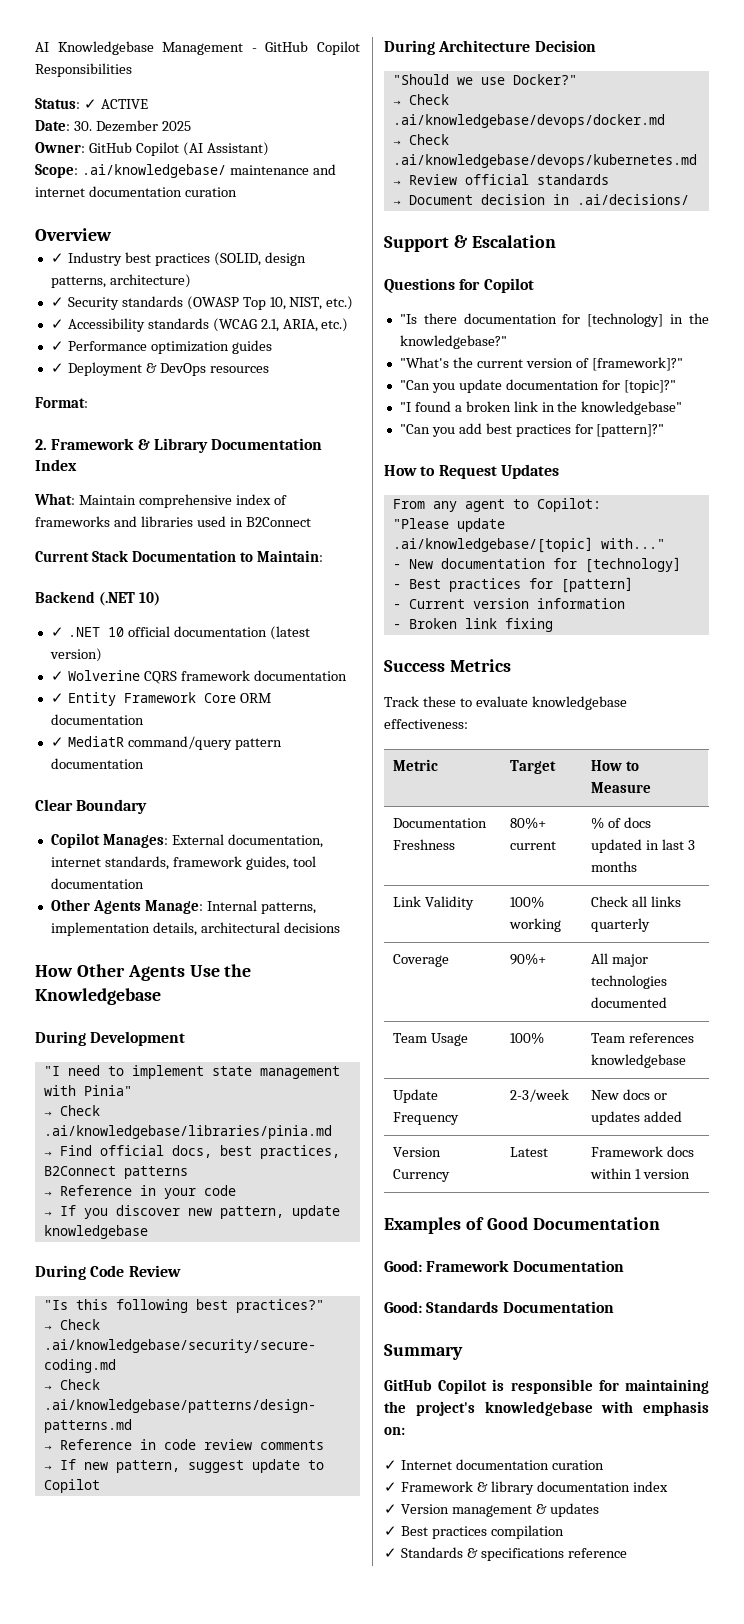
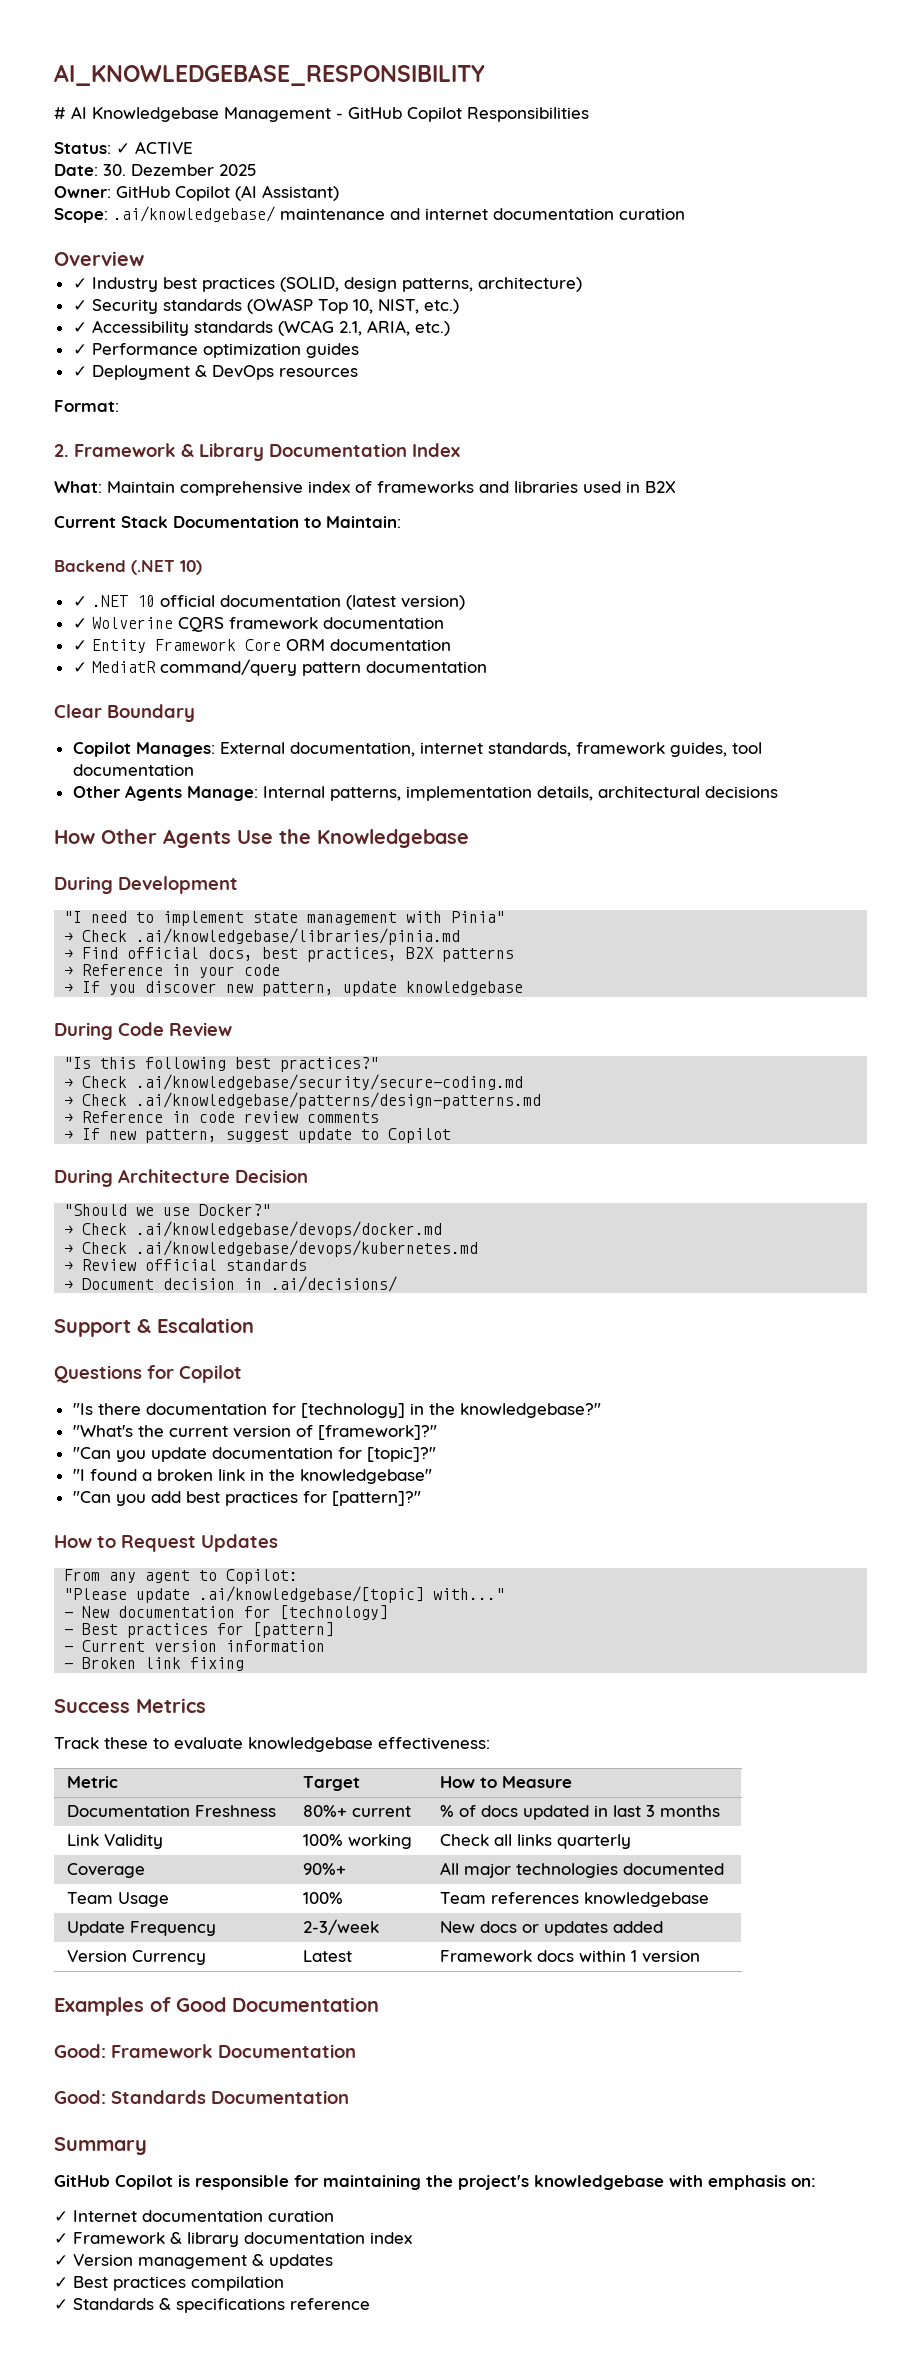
(35, 47) none -> [54,64,485,86] [54,107,66,119] AI_KNOWLEDGEBASE_RESPONSIBILITY // #
[245,517,311,527] B2Connect -> [645,481,676,493] B2X
[43,1166,116,1176] B2Connect -> [406,947,434,959] B2X

